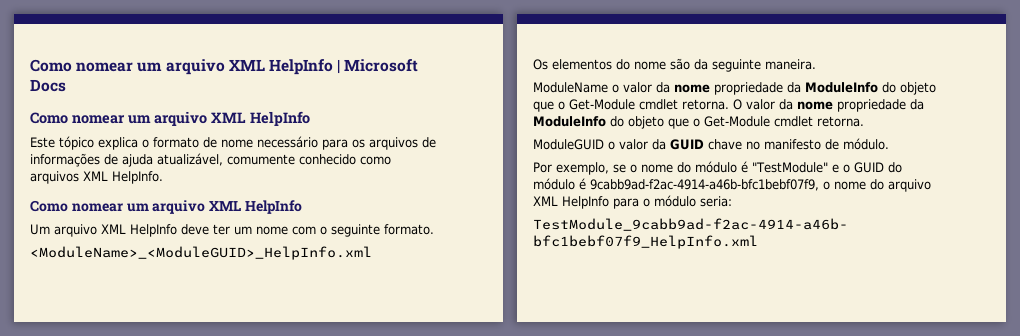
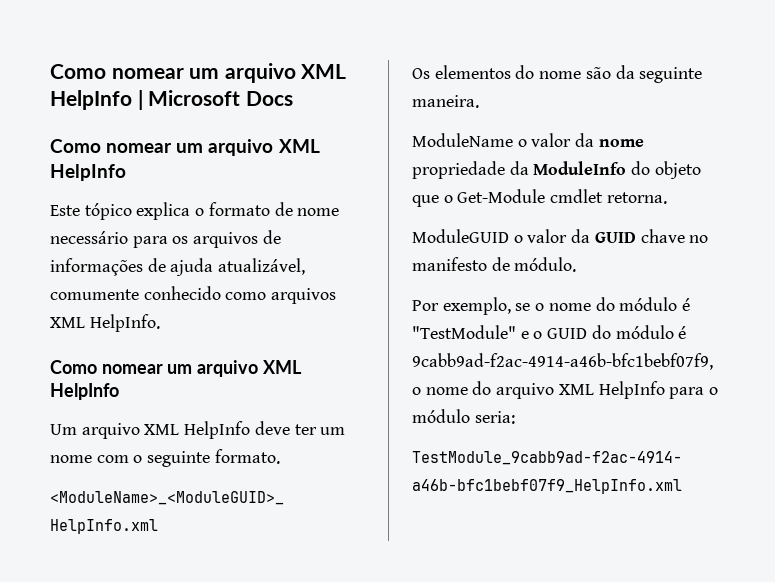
[733,99,924,112] [533,116,864,129] O valor da nome propriedade da ModuleInfo do objeto que o Get-Module cmdlet retorna. -> (667, 198) none

